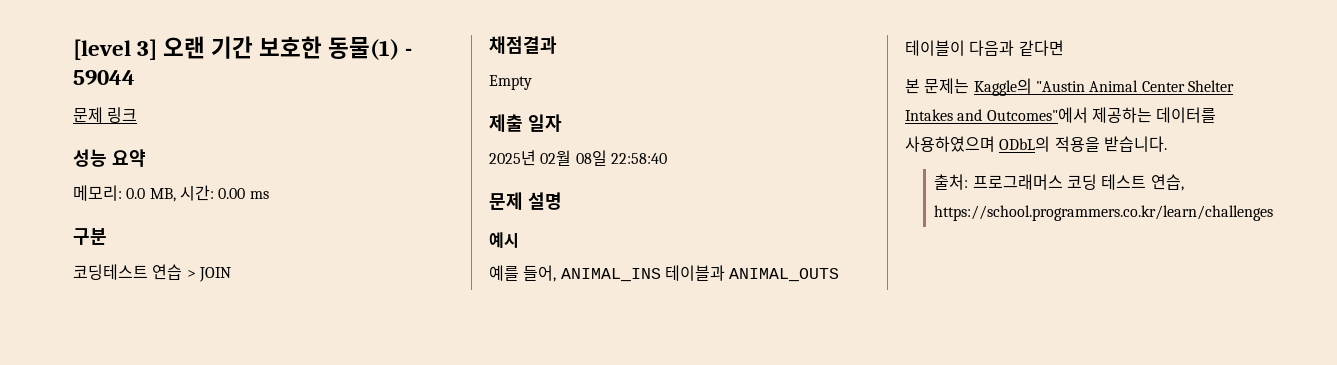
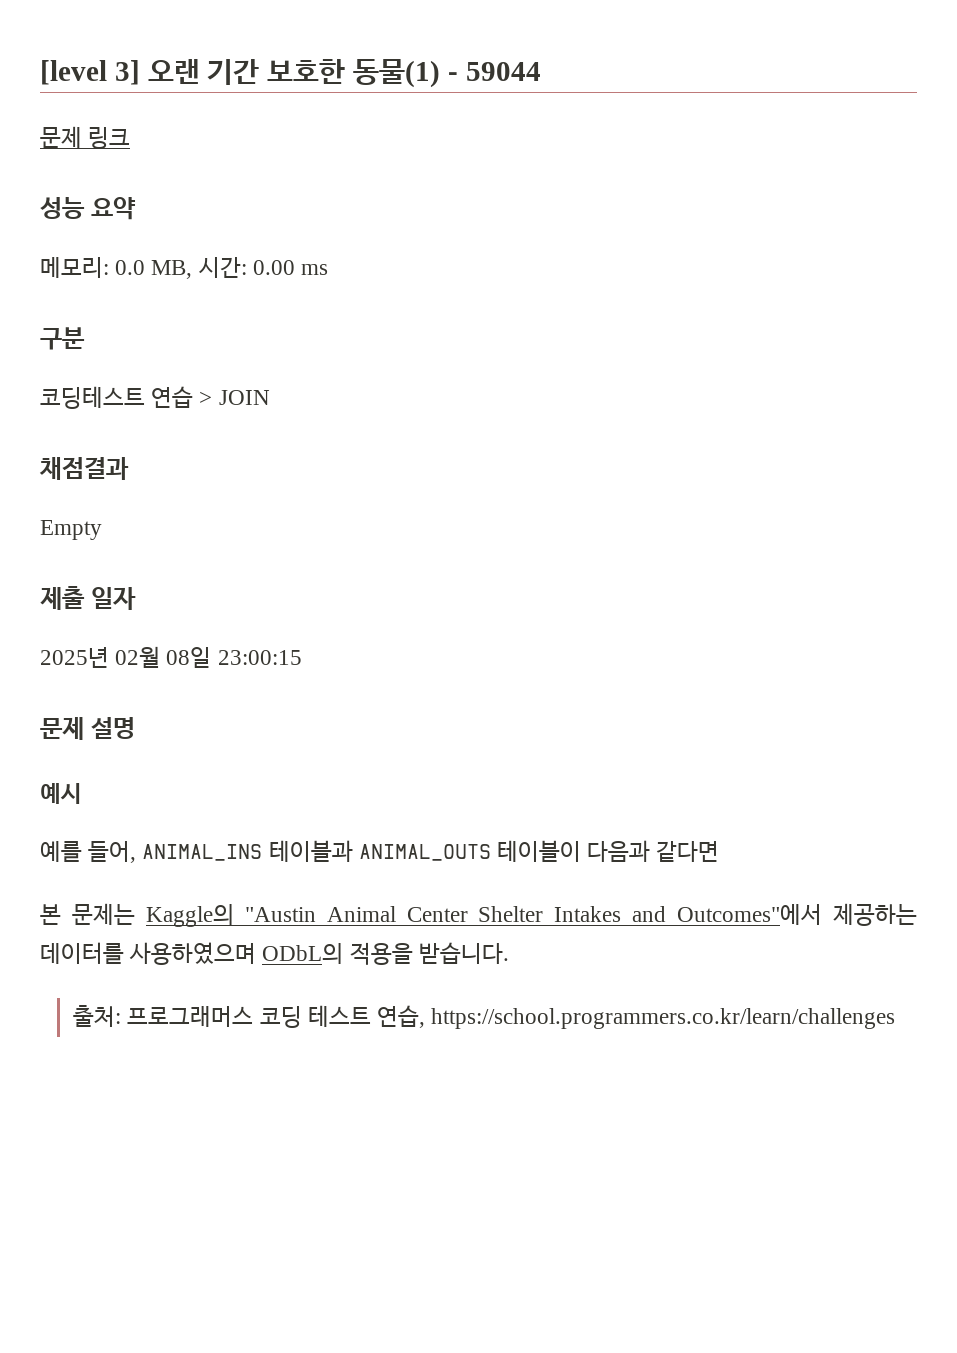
[610,153,667,164] 22:58:40 -> [217,650,302,665] 23:00:15

